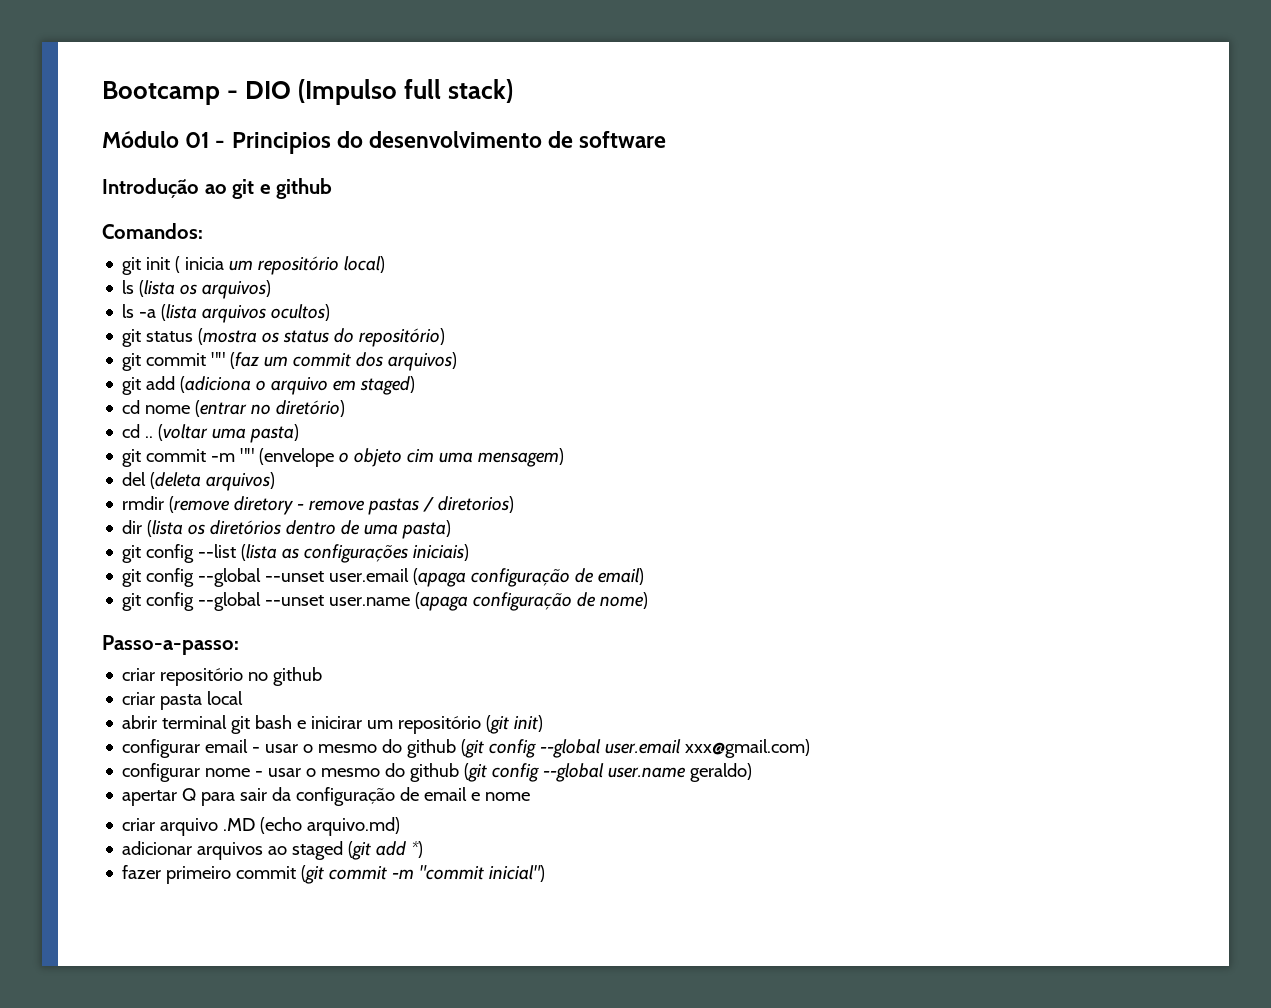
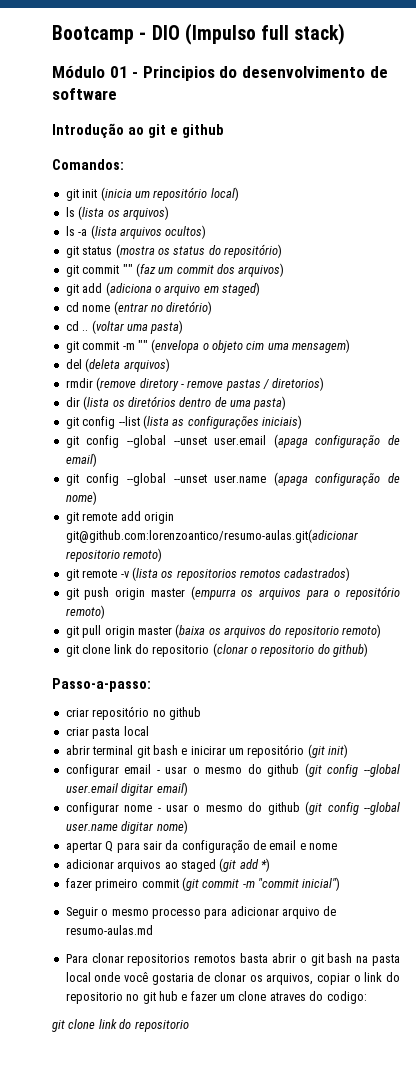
[175,256,225,273] ( inicia -> [100,187,132,201] (inicia
[259,448,335,467] (envelope -> [151,339,200,353] (envelopa
(649, 600) none -> [65,511,174,524] [65,529,358,543] [65,548,163,562] [65,567,351,581] [65,586,401,600] [65,605,105,619] [65,624,382,638] [65,643,369,657] // git remote add origin git@github.com:lorenzoantico/resumo-aulas.git(adicionar repositorio remoto) // git remote -v (lista os repositorios remotos cadastrados) // git push origin master (empurra os arquivos para o repositório remoto) // git pull origin master (baixa os arquivos do repositorio remoto) // git clone link do repositorio (clonar o repositorio do github)
[685,739,811,758] xxx@gmail.com) -> [121,782,188,796] digitar email)
[690,763,753,782] geraldo) -> [121,820,188,834] digitar nome)
[122,817,401,836] // criar arquivo .MD (echo arquivo.md) -> (338, 846) none
(546, 873) none -> [65,906,337,919] [65,925,153,935] [65,953,400,966] [65,972,401,985] [65,991,367,1004] [52,1019,189,1032] // Seguir o mesmo processo para adicionar arquivo de resumo-aulas.md // Para clonar repositorios remotos basta abrir o git bash na pasta local onde você gostaria de clonar os arquivos, copiar o link do repositorio no git hub e fazer um clone atraves do codigo: // git clone link do repositorio

